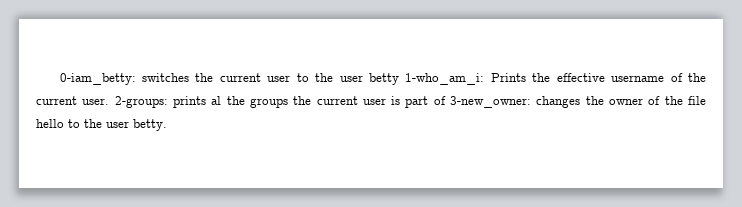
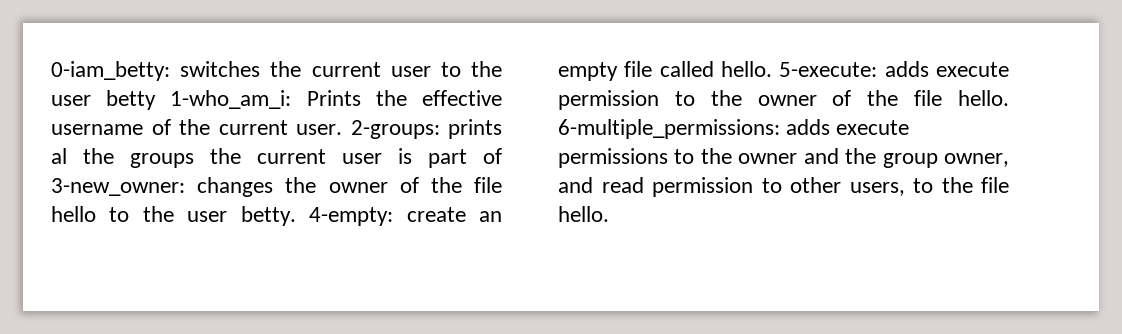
(167, 125) none -> [309,207,502,226] [558,61,1009,81] [558,90,1009,110] [558,119,910,139] [558,148,1009,168] [558,177,1009,197] [558,206,609,222] 4-empty: create an empty file called hello. 5-execute: adds execute permission to the owner of the file hello. 6-multiple_permissions: adds execute permissions to the owner and the group owner, and read permission to other users, to the file hello.

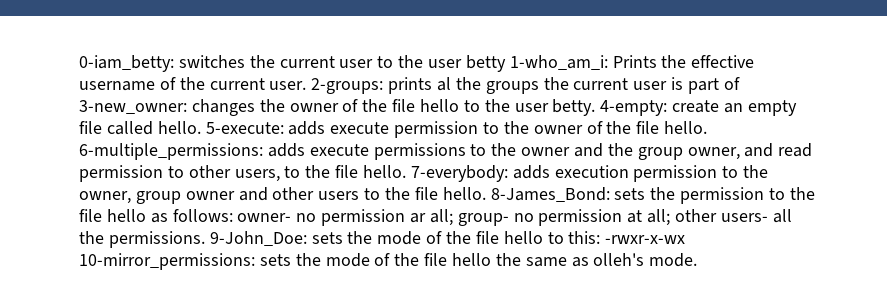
(609, 214) none -> [410,165,769,182] [79,187,815,204] [79,209,792,226] [79,231,686,248] [79,253,698,270] 7-everybody: adds execution permission to the owner, group owner and other users to the file hello. 8-James_Bond: sets the permission to the file hello as follows: owner- no permission ar all; group- no permission at all; other users- all the permissions. 9-John_Doe: sets the mode of the file hello to this: -rwxr-x-wx 10-mirror_permissions: sets the mode of the file hello the same as olleh's mode.

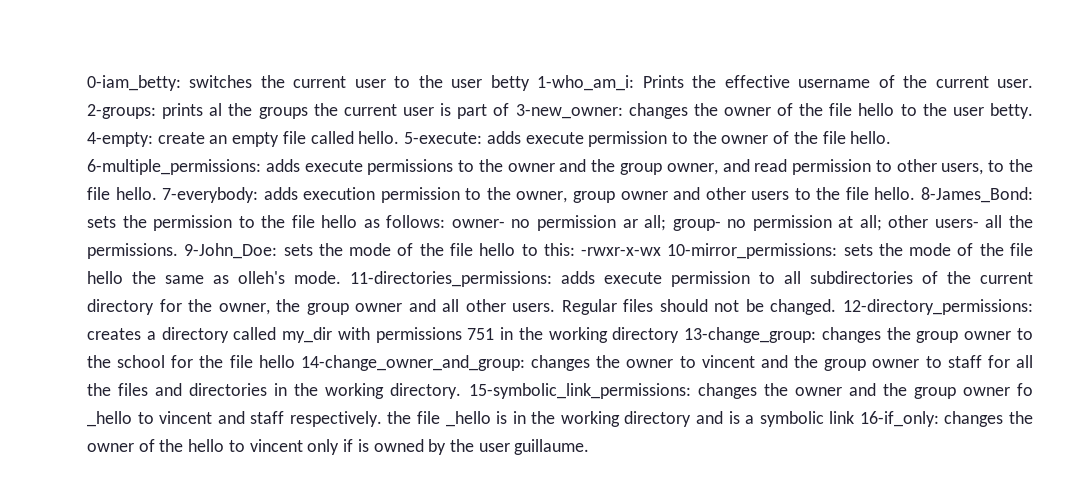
(698, 260) none -> [350,271,1033,287] [87,299,1033,315] [87,327,1033,343] [87,355,1033,371] [87,383,1033,399] [87,411,1033,427] [87,439,590,455] 11-directories_permissions: adds execute permission to all subdirectories of the current directory for the owner, the group owner and all other users. Regular files should not be changed. 12-directory_permissions: creates a directory called my_dir with permissions 751 in the working directory 13-change_group: changes the group owner to the school for the file hello 14-change_owner_and_group: changes the owner to vincent and the group owner to staff for all the files and directories in the working directory. 15-symbolic_link_permissions: changes the owner and the group owner fo _hello to vincent and staff respectively. the file _hello is in the working directory and is a symbolic link 16-if_only: changes the owner of the hello to vincent only if is owned by the user guillaume.

